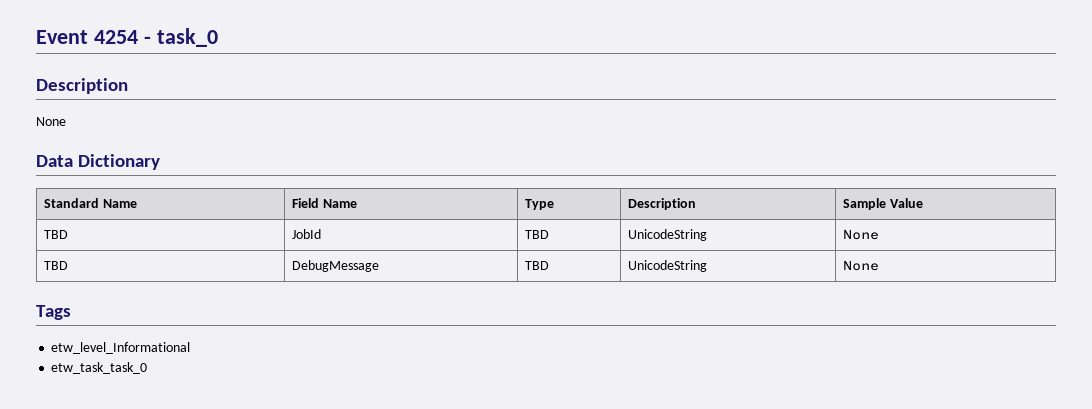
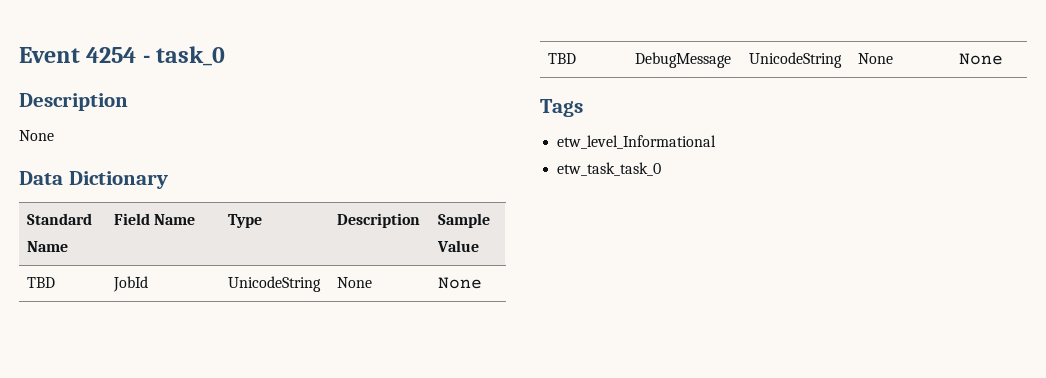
[524,230,549,239] [627,229,707,241] TBD | UnicodeString -> [228,276,322,292] [337,277,373,288] UnicodeString | None
[524,261,549,270] [627,260,707,272] TBD | UnicodeString -> [749,52,843,68] [858,53,894,64] UnicodeString | None

